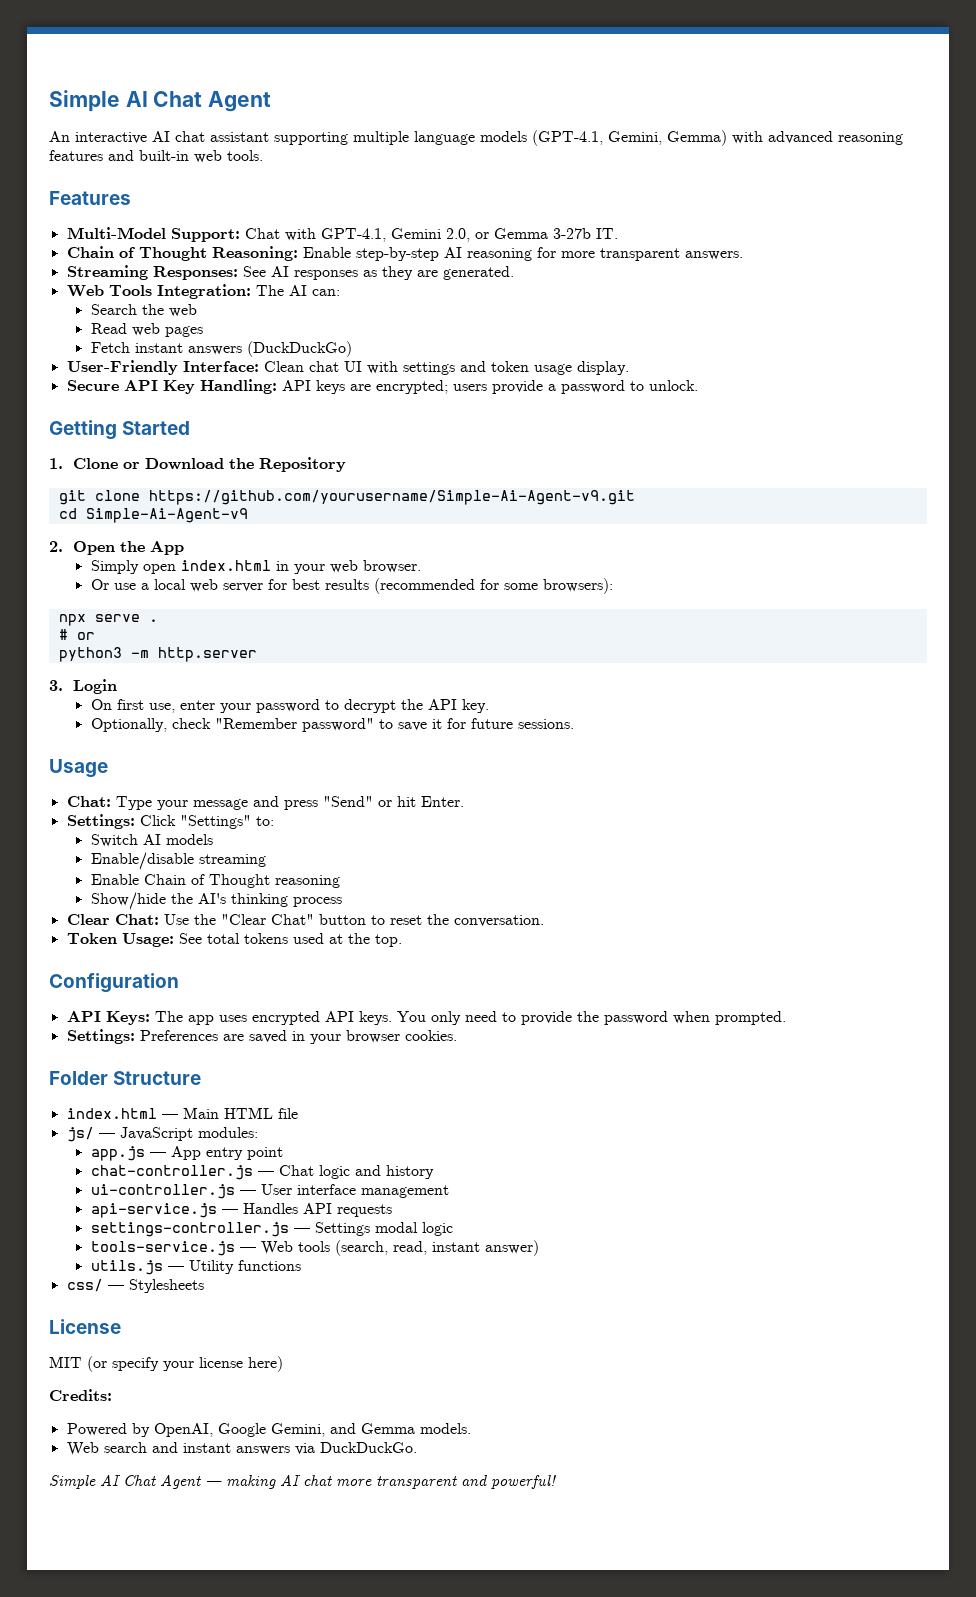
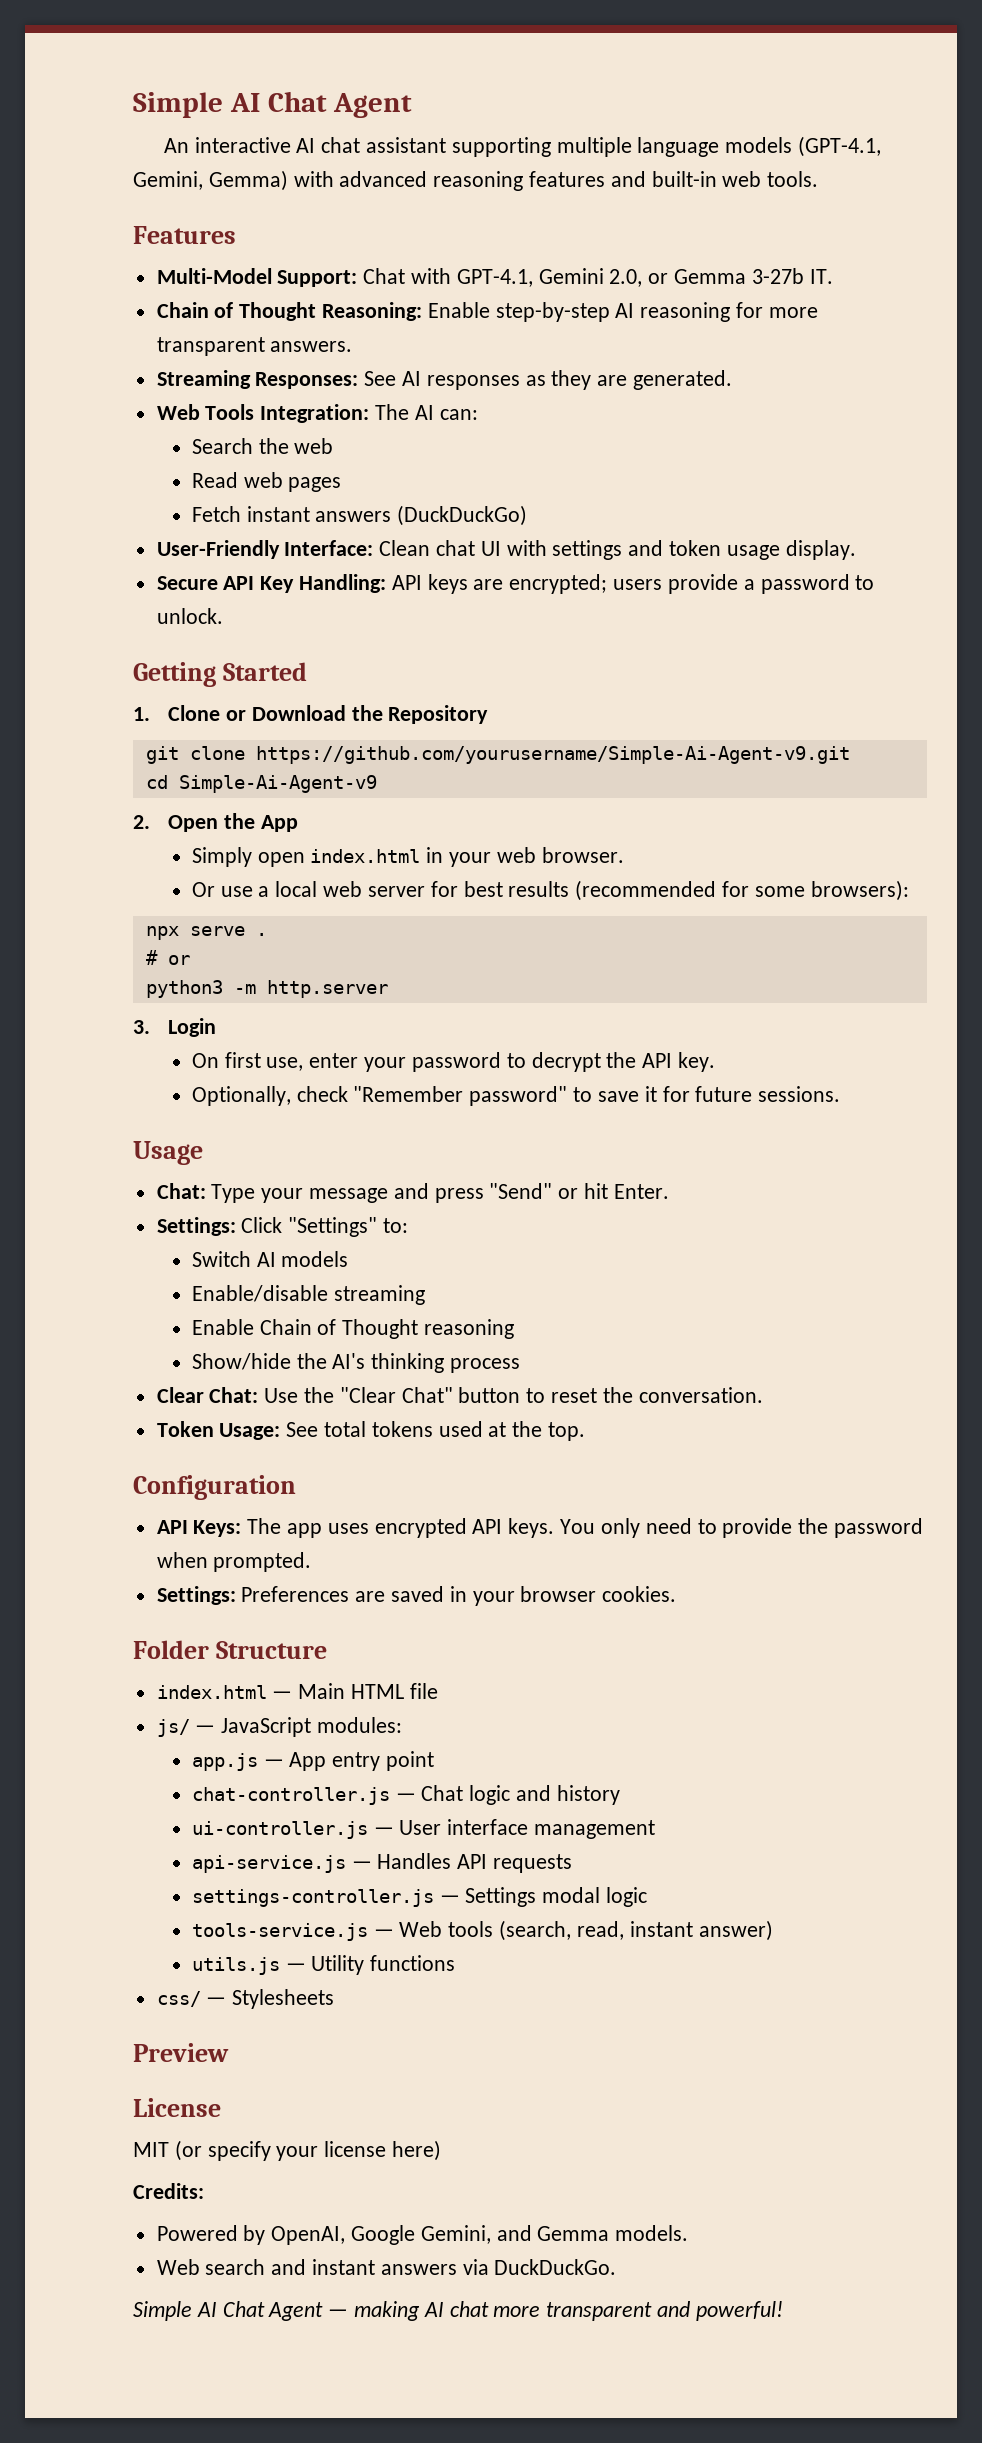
(204, 1286) none -> [133,2043,229,2062] // Preview

